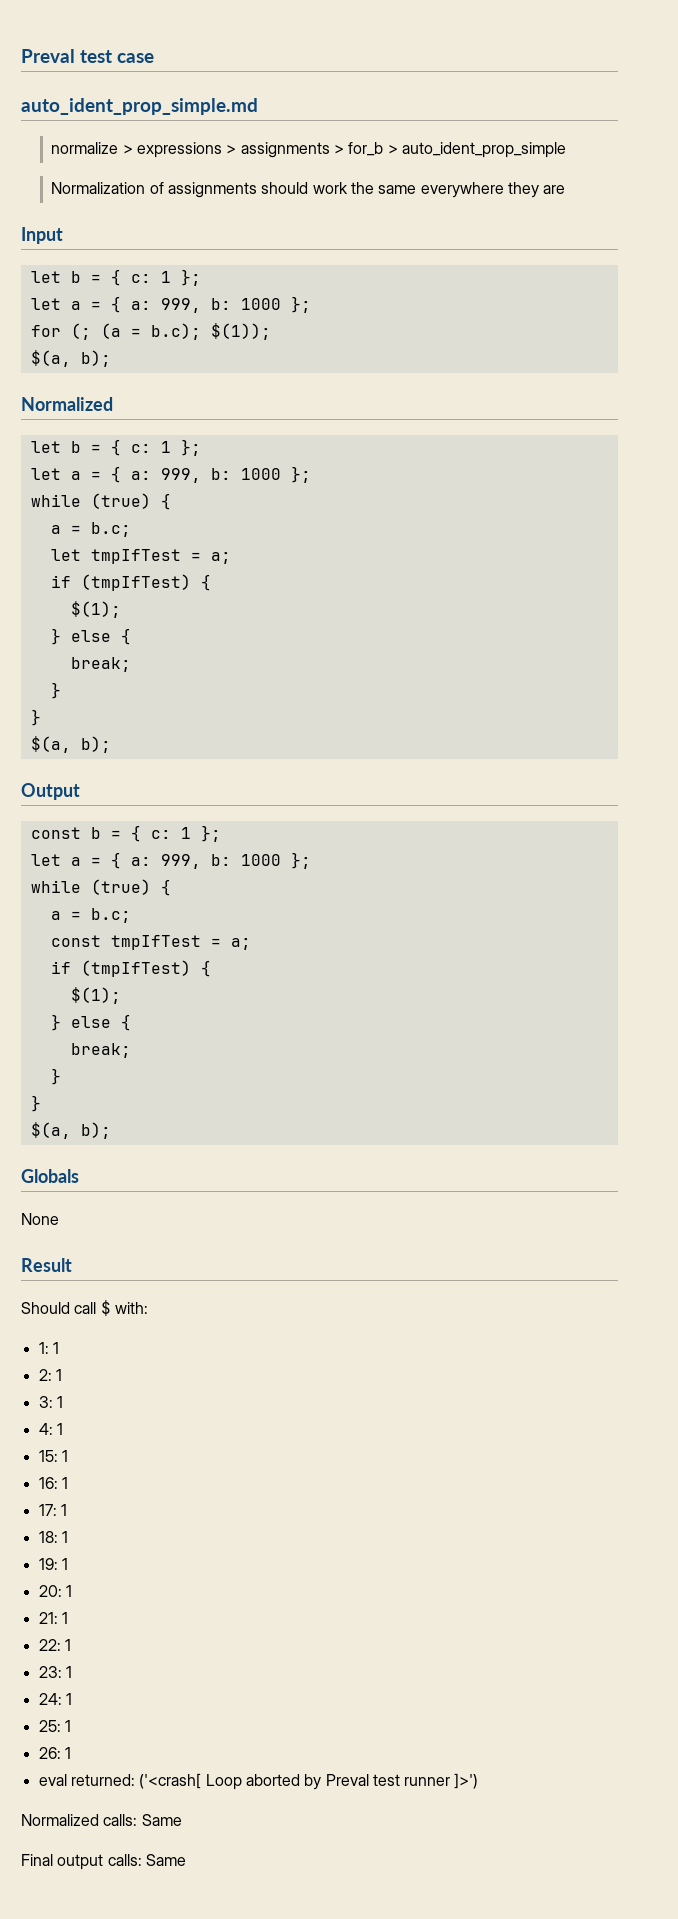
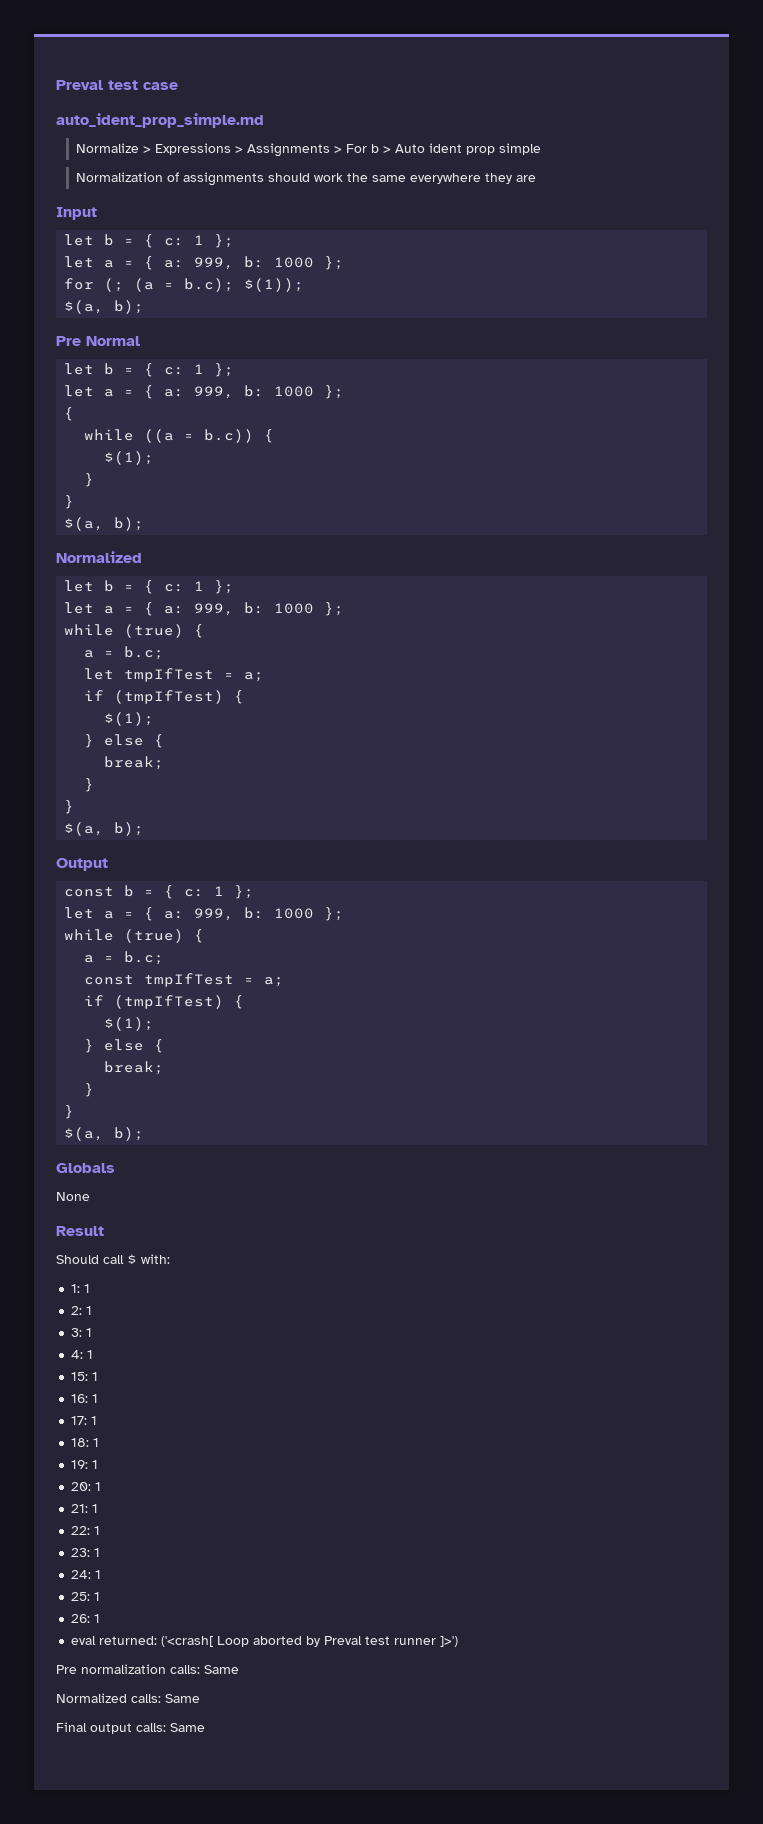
[51,142,566,158] normalize > expressions > assignments > for_b > auto_ident_prop_simple -> [76,143,542,157] Normalize > Expressions > Assignments > For b > Auto ident prop simple
(111, 358) none -> [56,336,140,346] [64,363,235,377] [64,385,345,399] [64,407,75,421] [84,429,275,443] [104,451,155,465] [84,473,95,487] [64,495,75,509] [64,517,145,531] // Pre Normal // let b = { c: 1 }; // let a = { a: 999, b: 1000 }; // { // while ((a = b.c)) { // $(1); // } // } // $(a, b);
(479, 1781) none -> [56,1664,239,1674] // Pre normalization calls: Same

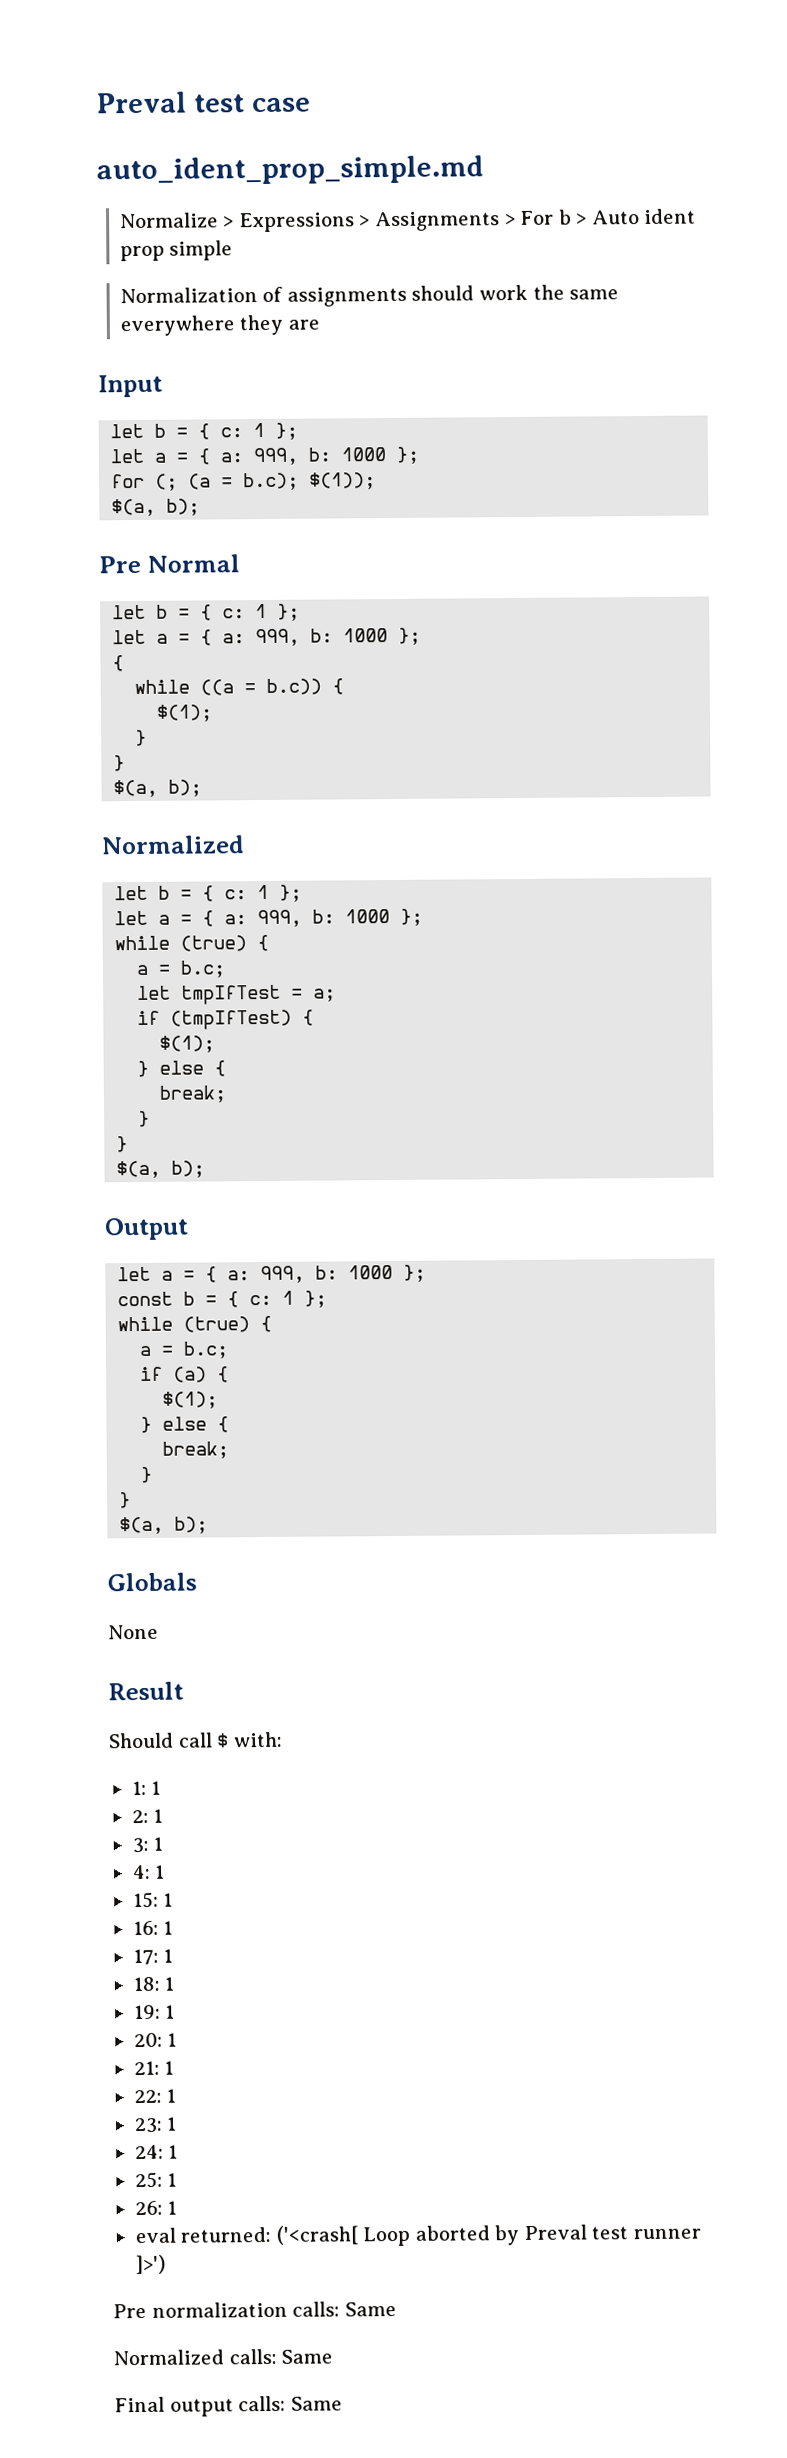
[64,885,255,899] [64,907,345,921] [64,929,205,943] [84,951,165,965] [84,973,285,987] [84,995,225,1009] // const b = { c: 1 }; // let a = { a: 999, b: 1000 }; // while (true) { // a = b.c; // const tmpIfTest = a; // if (tmpIfTest) -> [117,1264,427,1284] [117,1290,328,1308] [117,1315,273,1333] [139,1341,230,1359] [140,1366,208,1383] // let a = { a: 999, b: 1000 }; // const b = { c: 1 }; // while (true) { // a = b.c; // if (a)

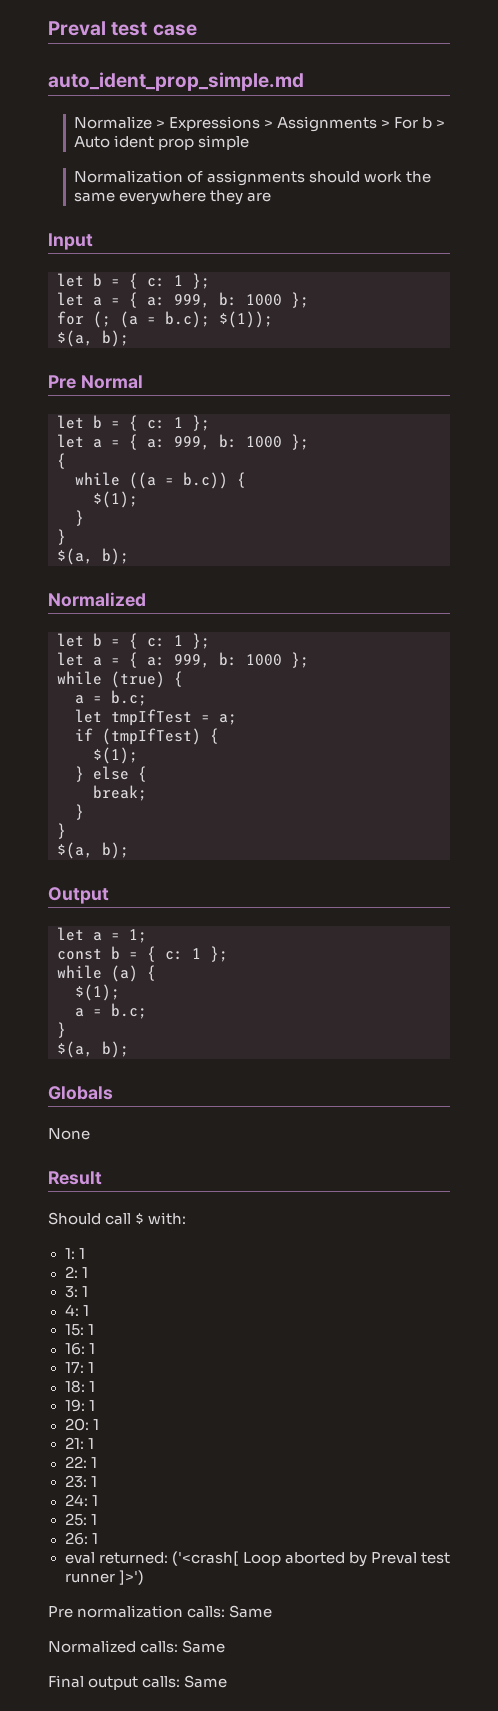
[205,1264,427,1284] { a: 999, b: 1000 }; -> [129,929,147,943] 1;
[183,1315,273,1333] [139,1341,230,1359] [140,1366,230,1383] [162,1391,219,1409] [140,1416,230,1433] [162,1441,230,1459] [140,1466,153,1483] (true) { // a = b.c; // if (a) { // $(1); // } else { // break; // } -> [111,965,156,982] [75,984,120,1001] [75,1003,147,1019] (a) { // $(1); // a = b.c;

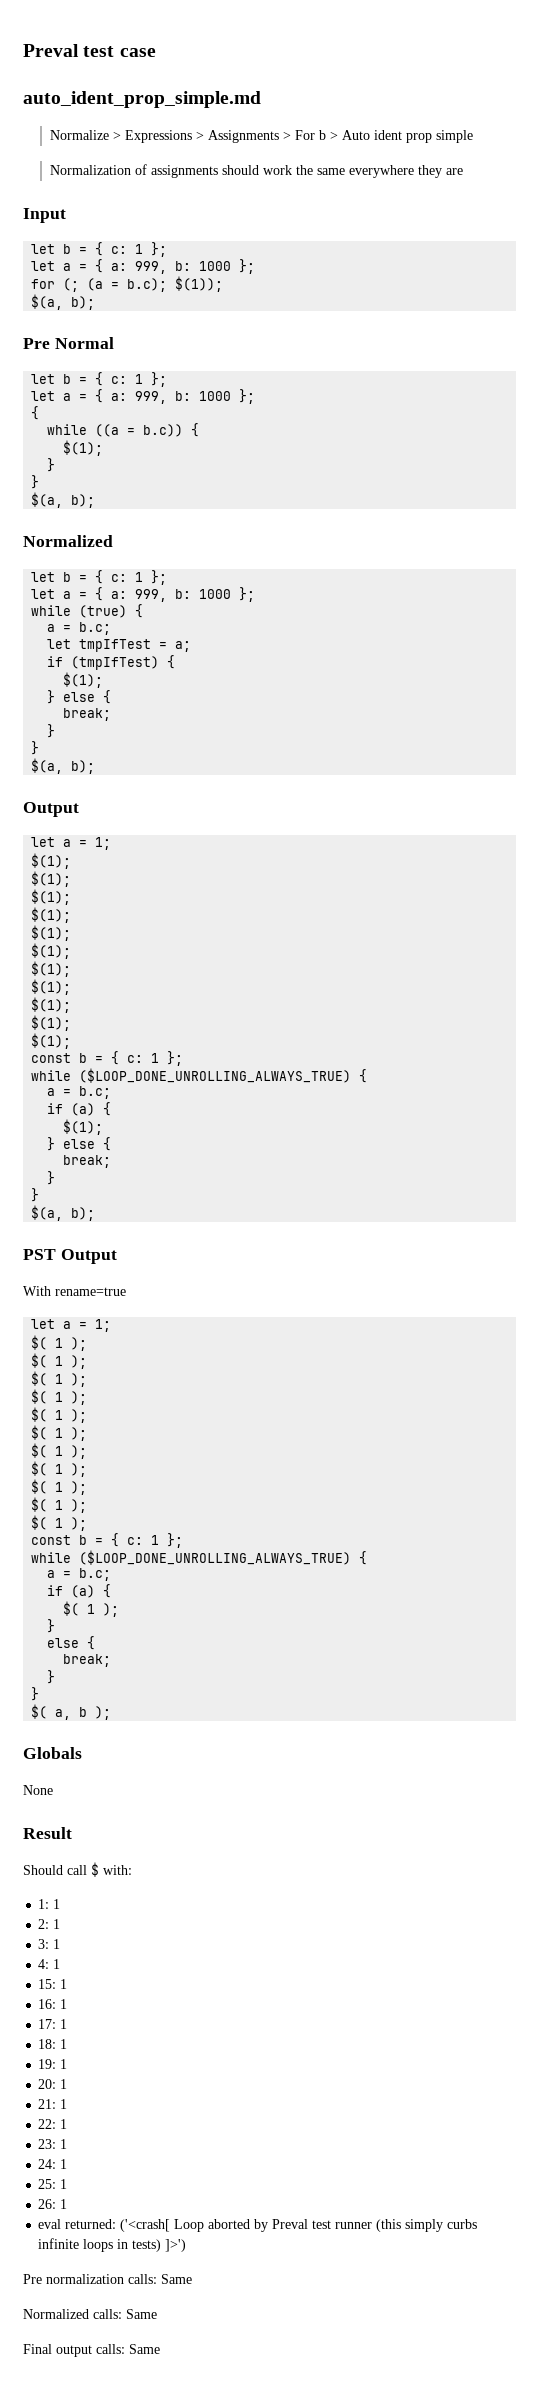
[57,946,228,962] [57,965,156,982] [75,984,120,1001] [75,1003,147,1019] [57,1022,66,1038] [57,1041,129,1058] // const b = { c: 1 }; // while (a) { // $(1); // a = b.c; // } // $(a, b); -> [31,853,72,869] [31,871,72,887] [31,889,72,905] [31,907,72,923] [31,925,72,941] [31,943,72,959] [31,961,72,977] [31,979,72,995] [31,997,72,1013] [31,1015,72,1031] [31,1033,72,1049] [31,1051,184,1066] [31,1068,368,1083] [47,1086,112,1099] [47,1102,112,1116] [63,1119,104,1135] [47,1137,112,1151] [63,1155,112,1168] [47,1171,56,1185] [31,1188,40,1202] [31,1205,96,1221] [23,1249,117,1264] [23,1286,126,1296] [31,1319,112,1332] [31,1335,88,1351] [31,1353,88,1369] [31,1371,88,1387] [31,1389,88,1405] [31,1407,88,1423] [31,1425,88,1441] [31,1443,88,1459] [31,1461,88,1477] [31,1479,88,1495] [31,1497,88,1513] [31,1515,88,1531] [31,1533,184,1548] [31,1550,368,1565] [47,1568,112,1581] [47,1584,112,1598] [63,1601,120,1617] [47,1619,56,1633] [47,1636,96,1650] [63,1654,112,1667] [47,1670,56,1684] [31,1687,40,1701] [31,1704,112,1720] // $(1); // $(1); // $(1); // $(1); // $(1); // $(1); // $(1); // $(1); // $(1); // $(1); // $(1); // const b = { c: 1 }; // while ($LOOP_DONE_UNROLLING_ALWAYS_TRUE) { // a = b.c; // if (a) { // $(1); // } else { // break; // } // } // $(a, b); // PST Output // With rename=true // let a = 1; // $( 1 ); // $( 1 ); // $( 1 ); // $( 1 ); // $( 1 ); // $( 1 ); // $( 1 ); // $( 1 ); // $( 1 ); // $( 1 ); // $( 1 ); // const b = { c: 1 }; // while ($LOOP_DONE_UNROLLING_ALWAYS_TRUE) { // a = b.c; // if (a) { // $( 1 ); // } // else { // break; // } // } // $( a, b );
(115, 1578) none -> [376,2219,478,2232] [38,2238,162,2252] (this simply curbs infinite loops in tests)

